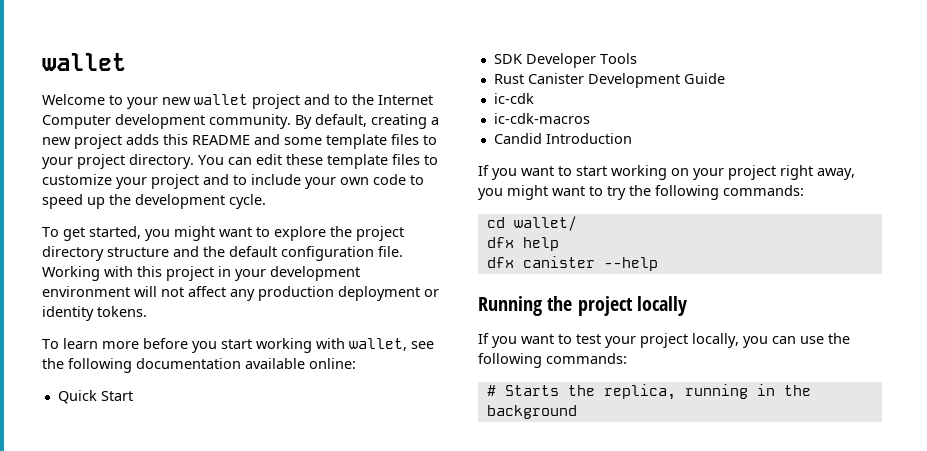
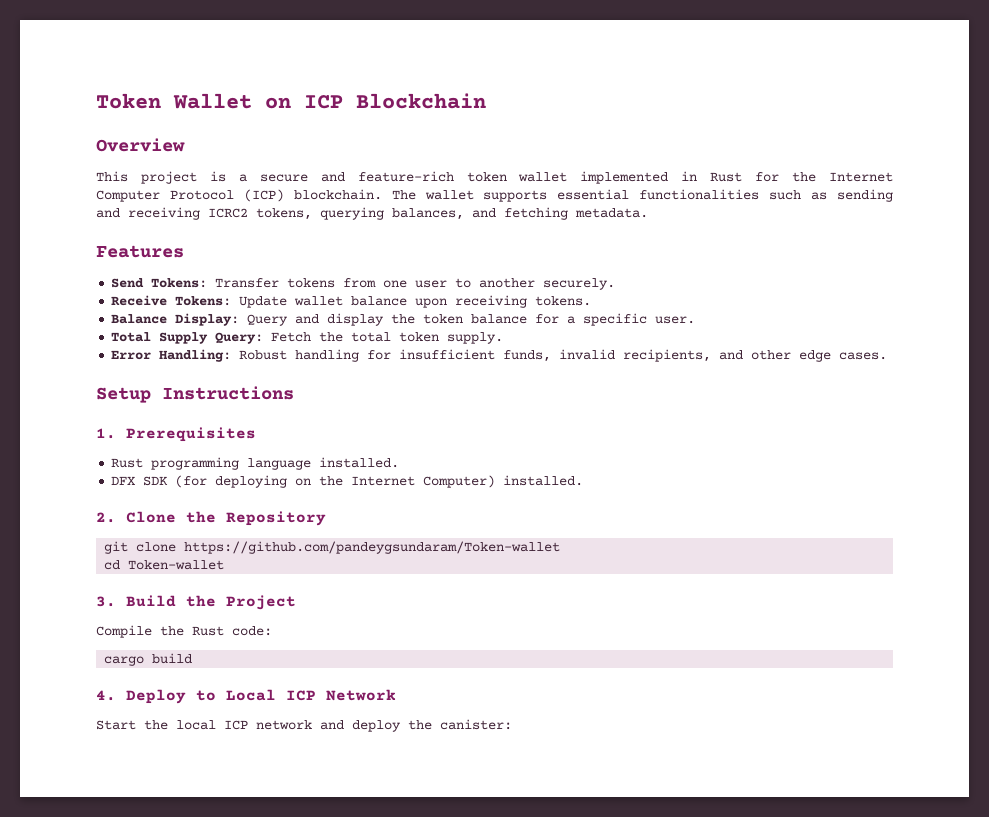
[42,53,126,71] [42,94,433,109] [42,114,439,129] [42,134,437,149] [42,154,438,169] [42,174,424,189] [42,194,266,209] [42,226,404,241] [42,246,403,261] [42,266,360,281] [42,286,439,301] [42,306,147,321] [42,338,434,353] [42,358,356,373] [57,390,133,404] [493,53,637,68] [493,73,725,88] [493,93,534,104] [493,113,590,124] [493,133,632,144] [478,165,855,180] [478,185,804,200] [486,216,577,231] [486,237,559,251] [486,256,658,271] [478,296,688,316] [478,333,850,348] [478,353,627,368] [486,384,811,400] [486,405,577,419] wallet // Welcome to your new wallet project and to the Internet Computer development community. By default, creating a new project adds this README and some template files to your project directory. You can edit these template files to customize your project and to include your own code to speed up the development cycle. // To get started, you might want to explore the project directory structure and the default configuration file. Working with this project in your development environment will not affect any production deployment or identity tokens. // To learn more before you start working with wallet, see the following documentation available online: // Quick Start // SDK Developer Tools // Rust Canister Development Guide // ic-cdk // ic-cdk-macros // Candid Introduction // If you want to start working on your project right away, you might want to try the following commands: // cd wallet/ // dfx help // dfx canister --help // Running the project locally // If you want to test your project locally, you can use the following commands: // # Starts the replica, running in the background -> [96,93,486,109] [96,138,185,152] [96,171,894,184] [96,189,893,202] [96,207,648,220] [96,245,184,258] [111,278,616,290] [111,295,592,308] [111,313,696,326] [111,332,504,344] [111,349,888,362] [96,386,294,403] [96,427,256,442] [111,457,400,470] [111,475,584,488] [96,511,326,526] [104,541,561,554] [104,560,225,570] [96,595,296,610] [96,625,272,638] [104,653,193,666] [96,689,396,704] [96,719,512,732] Token Wallet on ICP Blockchain // Overview // This project is a secure and feature-rich token wallet implemented in Rust for the Internet Computer Protocol (ICP) blockchain. The wallet supports essential functionalities such as sending and receiving ICRC2 tokens, querying balances, and fetching metadata. // Features // Send Tokens: Transfer tokens from one user to another securely. // Receive Tokens: Update wallet balance upon receiving tokens. // Balance Display: Query and display the token balance for a specific user. // Total Supply Query: Fetch the total token supply. // Error Handling: Robust handling for insufficient funds, invalid recipients, and other edge cases. // Setup Instructions // 1. Prerequisites // Rust programming language installed. // DFX SDK (for deploying on the Internet Computer) installed. // 2. Clone the Repository // git clone https://github.com/pandeygsundaram/Token-wallet // cd Token-wallet // 3. Build the Project // Compile the Rust code: // cargo build // 4. Deploy to Local ICP Network // Start the local ICP network and deploy the canister:

